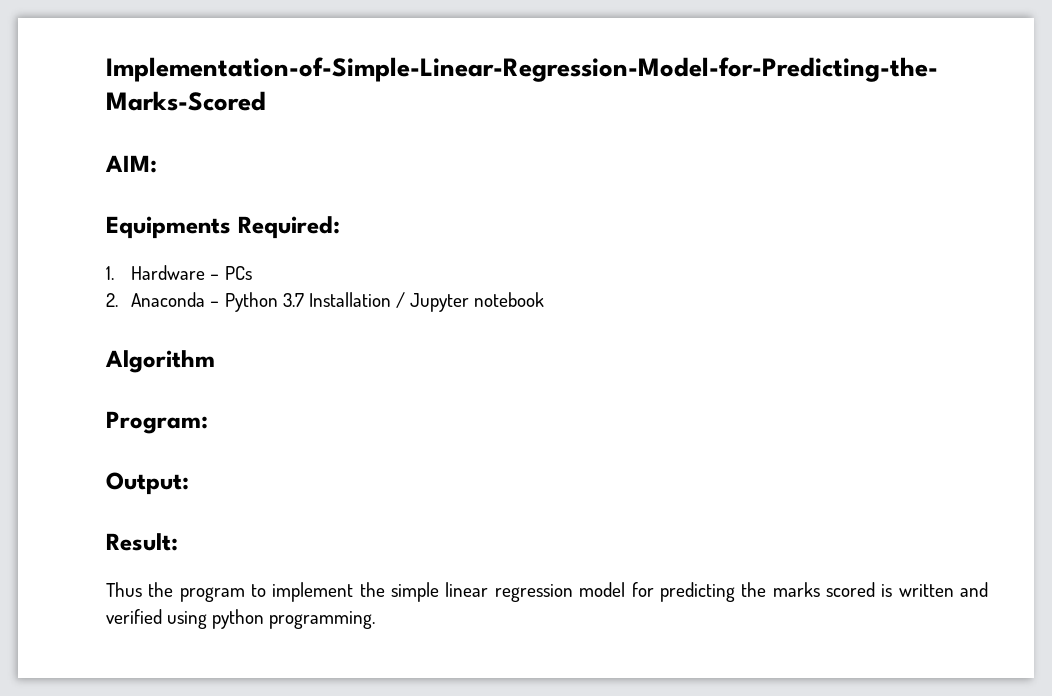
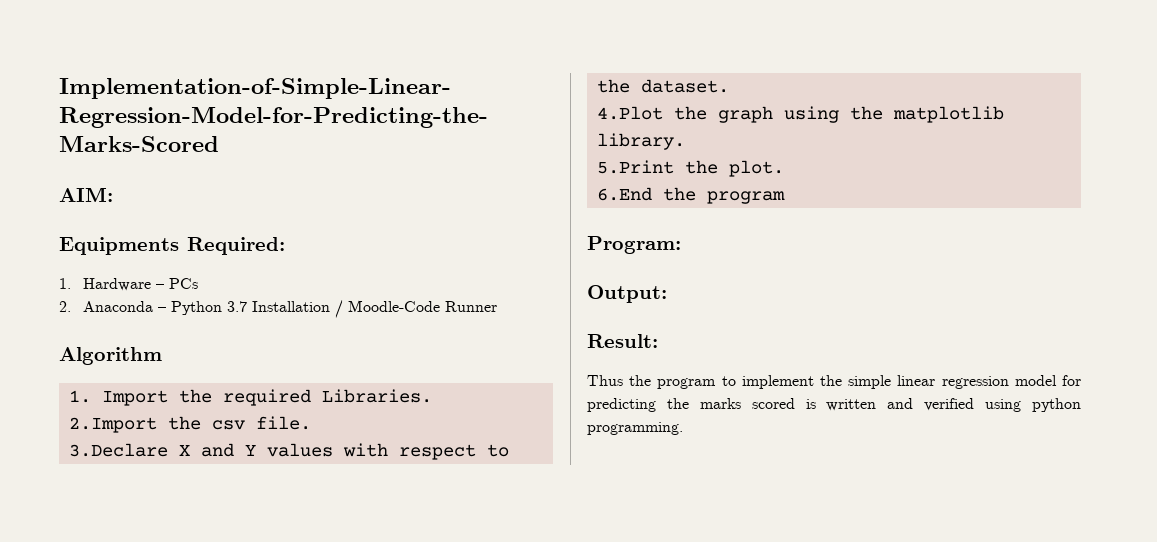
[410,292,545,312] Jupyter notebook -> [347,300,497,312] Moodle-Code Runner
(215, 361) none -> [68,389,432,406] [68,416,311,433] [68,443,509,460] [596,79,729,93] [596,106,1004,123] [596,133,685,150] [596,160,784,177] [596,187,785,204] // 1. Import the required Libraries. // 2.Import the csv file. // 3.Declare X and Y values with respect to the dataset. // 4.Plot the graph using the matplotlib library. // 5.Print the plot. // 6.End the program

